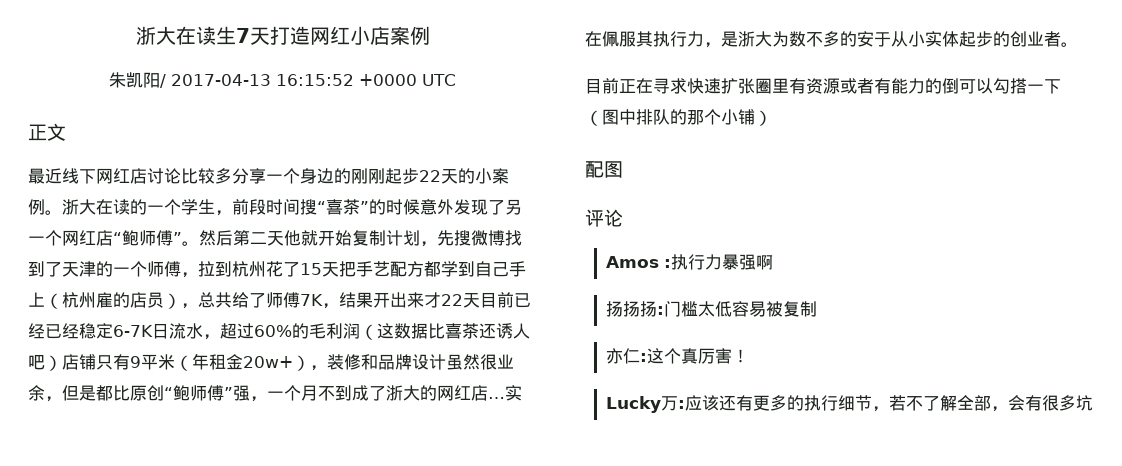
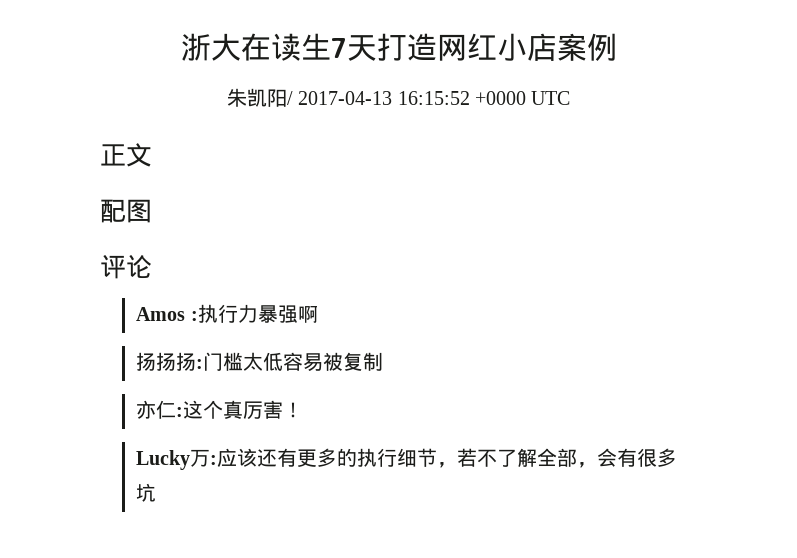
[28,168,509,184] [28,199,522,216] [28,230,522,247] [28,261,526,278] [28,292,531,309] [28,323,530,340] [28,353,514,371] [28,385,522,402] [585,31,1078,48] [585,78,1061,94] [585,109,772,126] // 最近线下网红店讨论比较多分享一个身边的刚刚起步22天的小案例。浙大在读的一个学生，前段时间搜“喜茶”的时候意外发现了另一个网红店“鲍师傅”。然后第二天他就开始复制计划，先搜微博找到了天津的一个师傅，拉到杭州花了15天把手艺配方都学到自己手上（杭州雇的店员），总共给了师傅7K，结果开出来才22天目前已经已经稳定6-7K日流水，超过60%的毛利润（这数据比喜茶还诱人吧）店铺只有9平米（年租金20w+），装修和品牌设计虽然很业余，但是都比原创“鲍师傅”强，一个月不到成了浙大的网红店…实在佩服其执行力，是浙大为数不多的安于从小实体起步的创业者。 // 目前正在寻求快速扩张圈里有资源或者有能力的倒可以勾搭一下（图中排队的那个小铺） -> (152, 155) none

